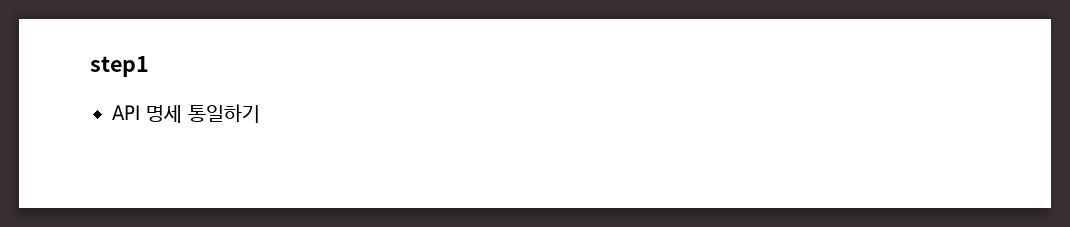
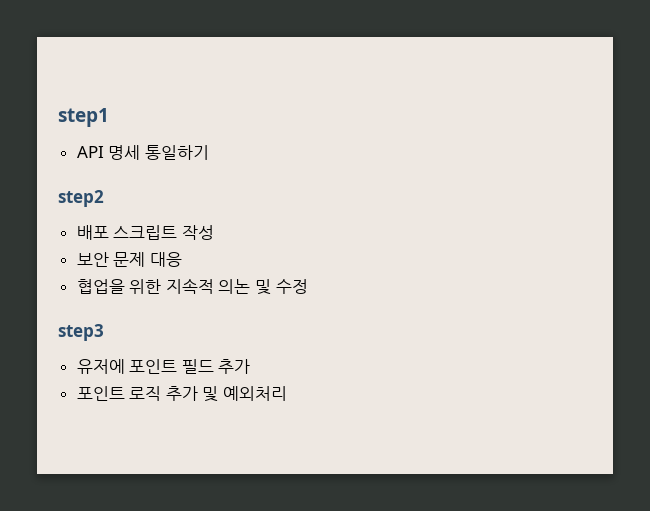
(260, 113) none -> [58,190,104,207] [76,225,214,240] [76,252,182,267] [76,278,308,295] [58,324,104,341] [76,359,251,374] [76,386,288,402] // step2 // 배포 스크립트 작성 // 보안 문제 대응 // 협업을 위한 지속적 의논 및 수정 // step3 // 유저에 포인트 필드 추가 // 포인트 로직 추가 및 예외처리

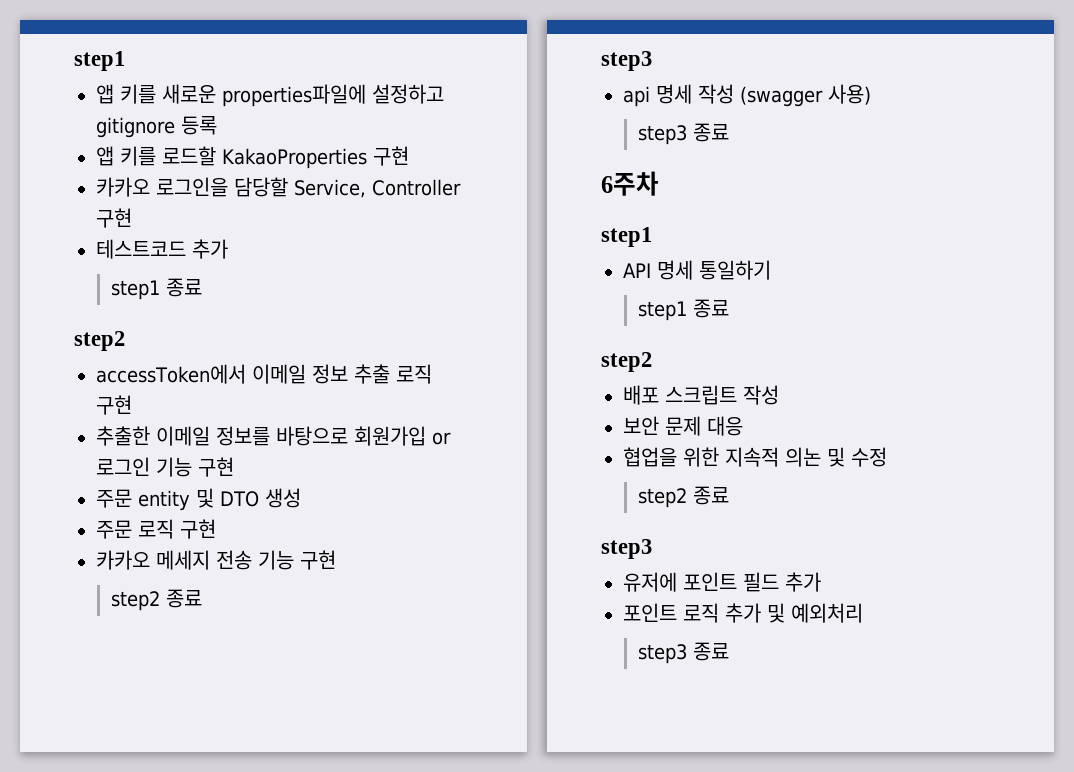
[58,108,109,127] step1 -> [74,51,125,71] [96,84,444,107] [96,116,217,138] [96,146,409,169] [96,177,461,198] [96,208,132,228] [96,239,228,259] [110,278,202,300] [74,331,125,351] [96,364,432,384] [96,395,132,415] [96,426,451,446] [96,457,234,477] [96,488,301,511] [96,519,216,539] [96,550,336,570] [110,589,202,611] [601,51,652,71] [623,84,871,107] [637,123,729,145] [601,171,659,196] [601,227,652,247] step1 // 앱 키를 새로운 properties파일에 설정하고 gitignore 등록 // 앱 키를 로드할 KakaoProperties 구현 // 카카오 로그인을 담당할 Service, Controller 구현 // 테스트코드 추가 // step1 종료 // step2 // accessToken에서 이메일 정보 추출 로직 구현 // 추출한 이메일 정보를 바탕으로 회원가입 or 로그인 기능 구현 // 주문 entity 및 DTO 생성 // 주문 로직 구현 // 카카오 메세지 전송 기능 구현 // step2 종료 // step3 // api 명세 작성 (swagger 사용) // step3 종료 // 6주차 // step1
(209, 152) none -> [637,299,729,321] // step1 종료
(308, 286) none -> [637,486,729,508] // step2 종료
(288, 393) none -> [637,642,729,664] // step3 종료

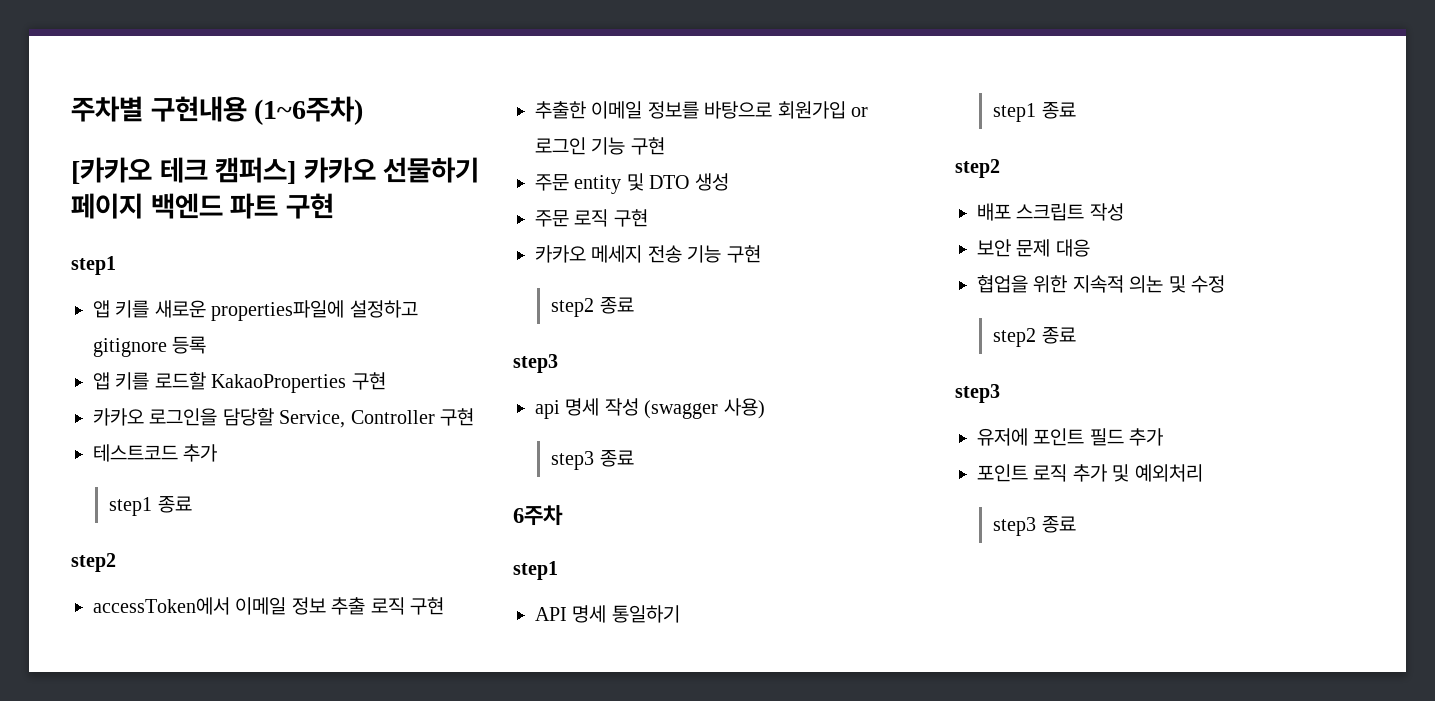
(74, 61) none -> [71,96,364,125] [71,157,480,184] [71,193,334,219] 주차별 구현내용 (1~6주차) // [카카오 테크 캠퍼스] 카카오 선물하기 페이지 백엔드 파트 구현 //

